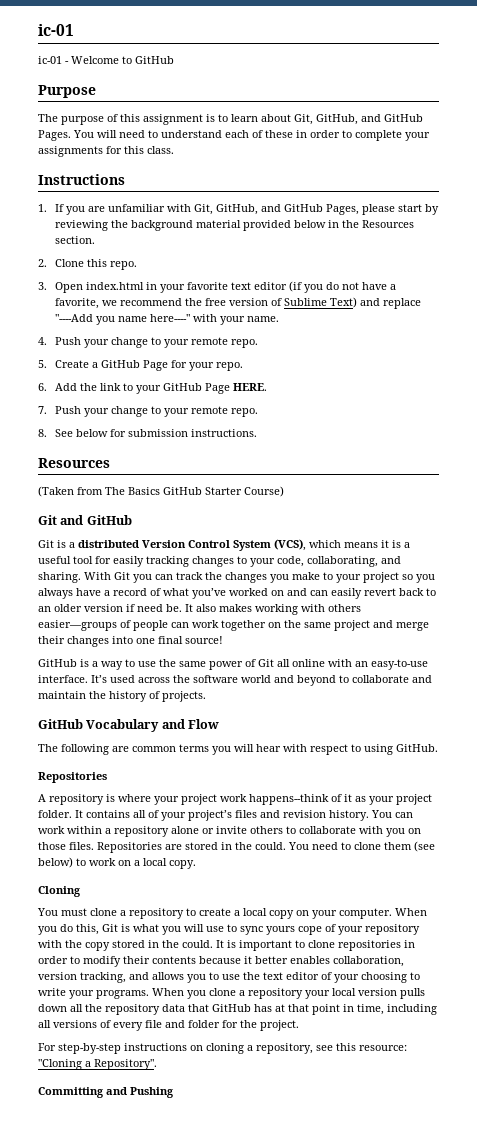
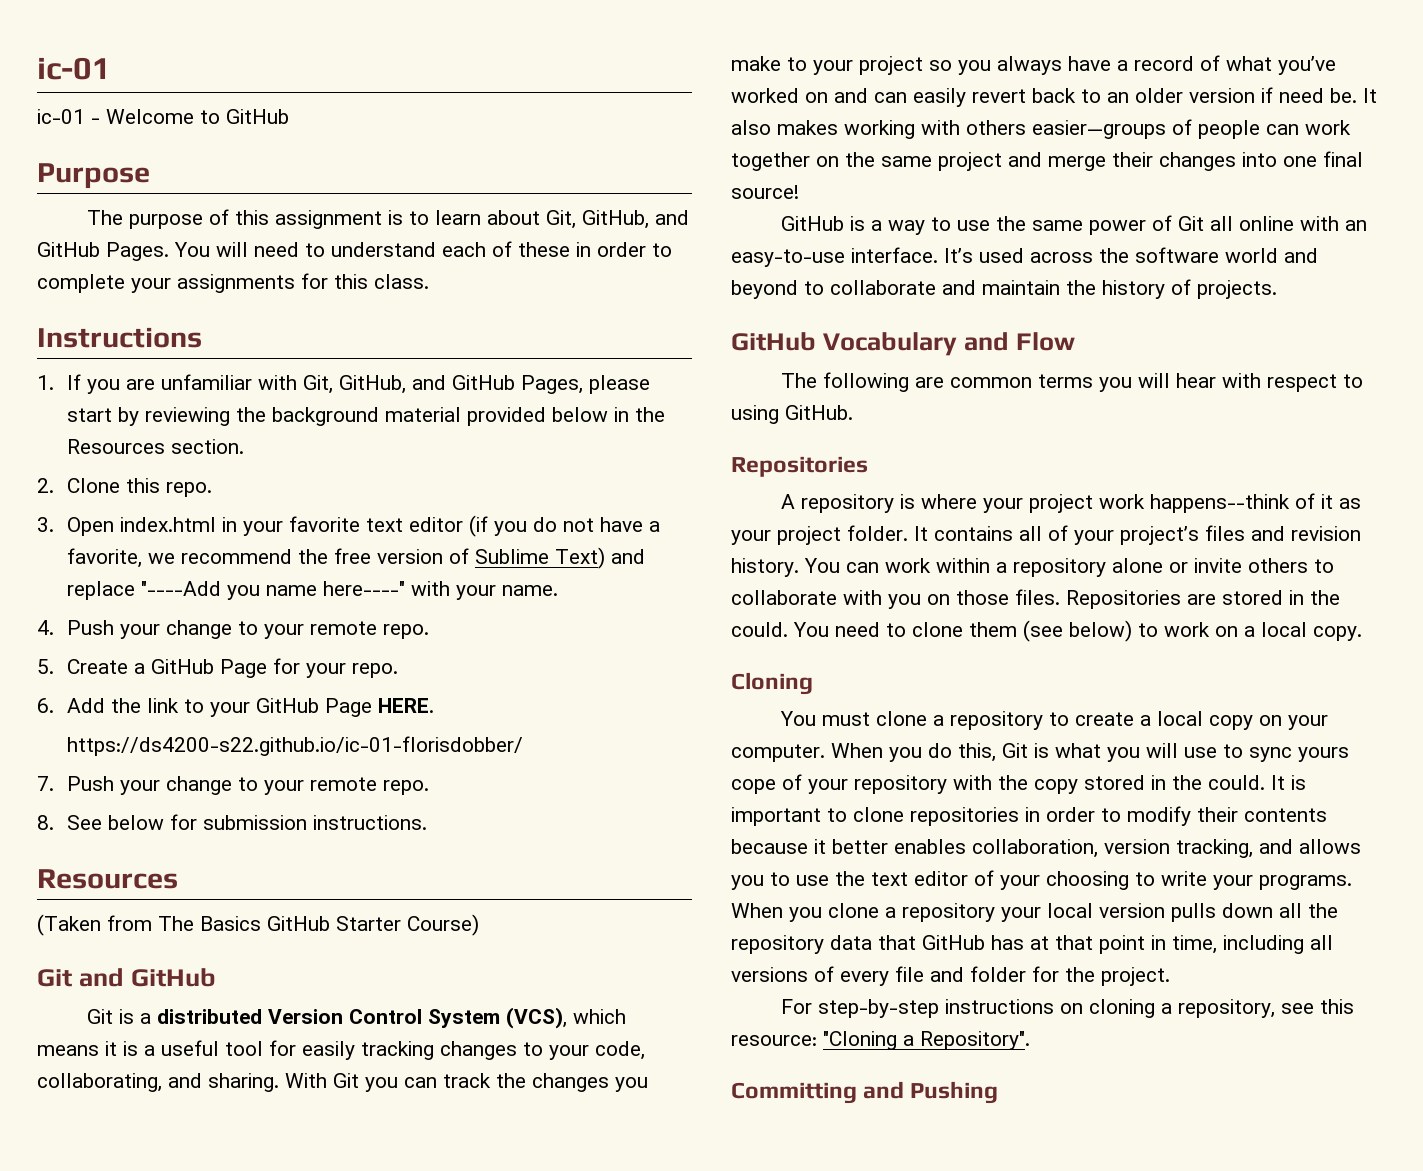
(267, 387) none -> [66,736,523,756] // https://ds4200-s22.github.io/ic-01-florisdobber/

